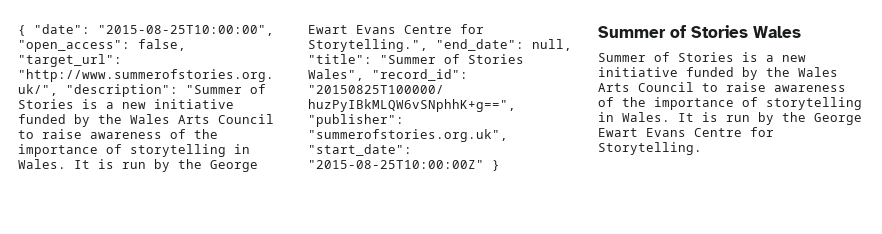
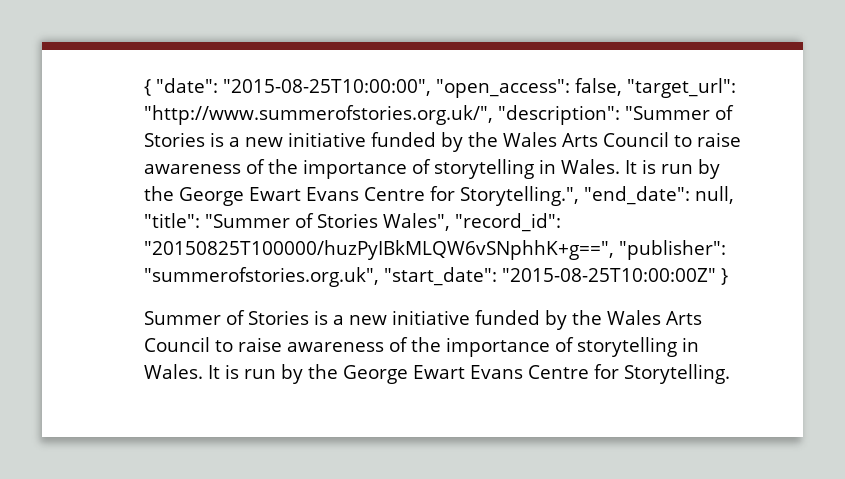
[598,25,801,38] // Summer of Stories Wales -> (728, 276) none

